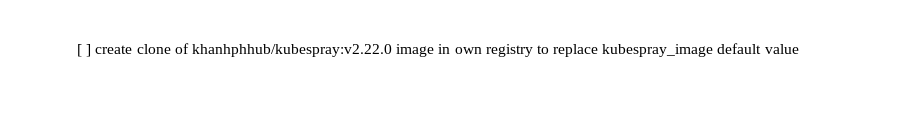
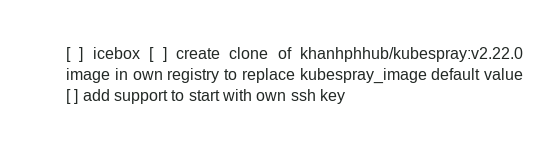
[77,44,92,57] [ ] -> [66,47,167,62] [ ] icebox [ ]
(799, 49) none -> [66,89,345,104] [ ] add support to start with own ssh key

